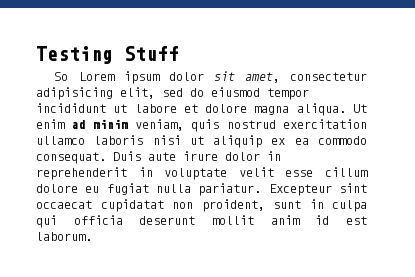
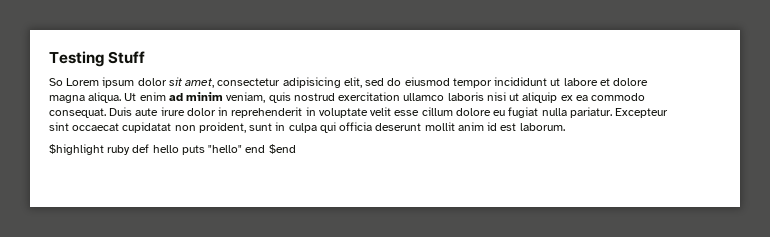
(92, 236) none -> [49,144,296,155] // $highlight ruby def hello puts "hello" end $end

